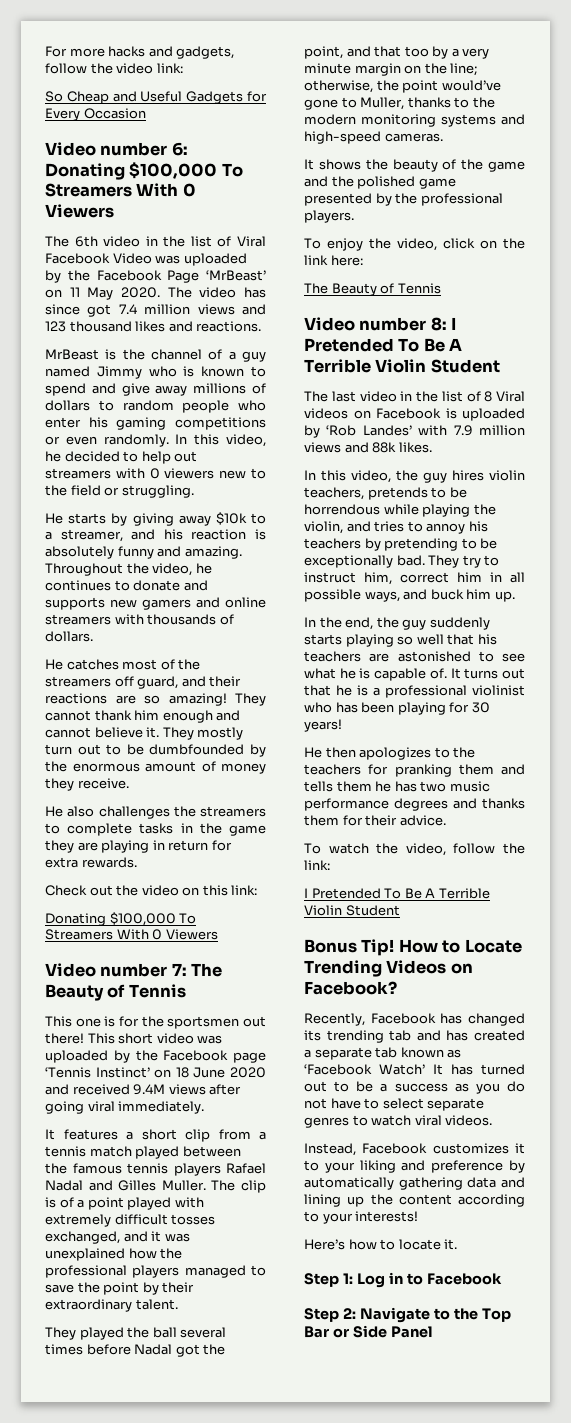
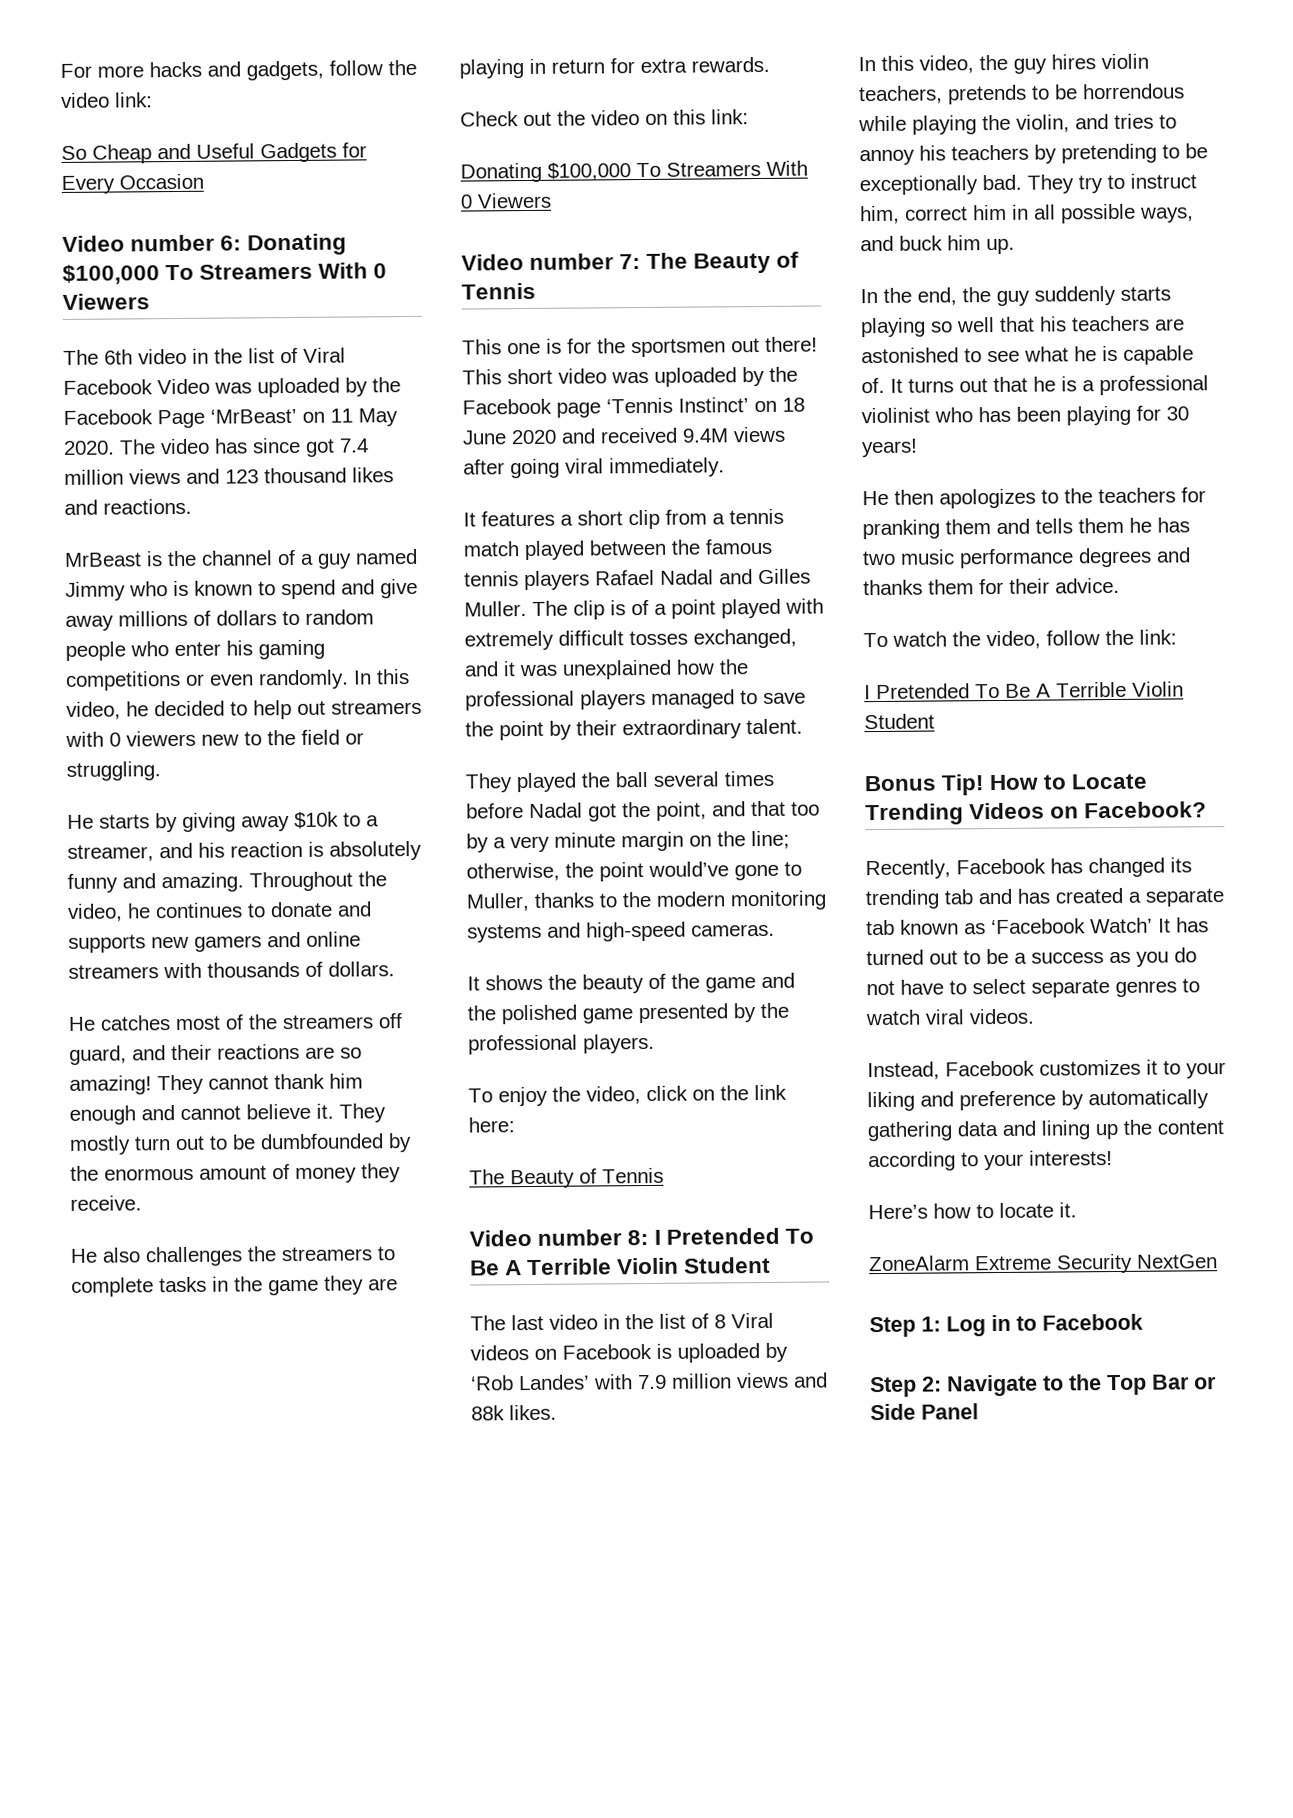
(458, 1244) none -> [868,1253,1218,1274] // ZoneAlarm Extreme Security NextGen

